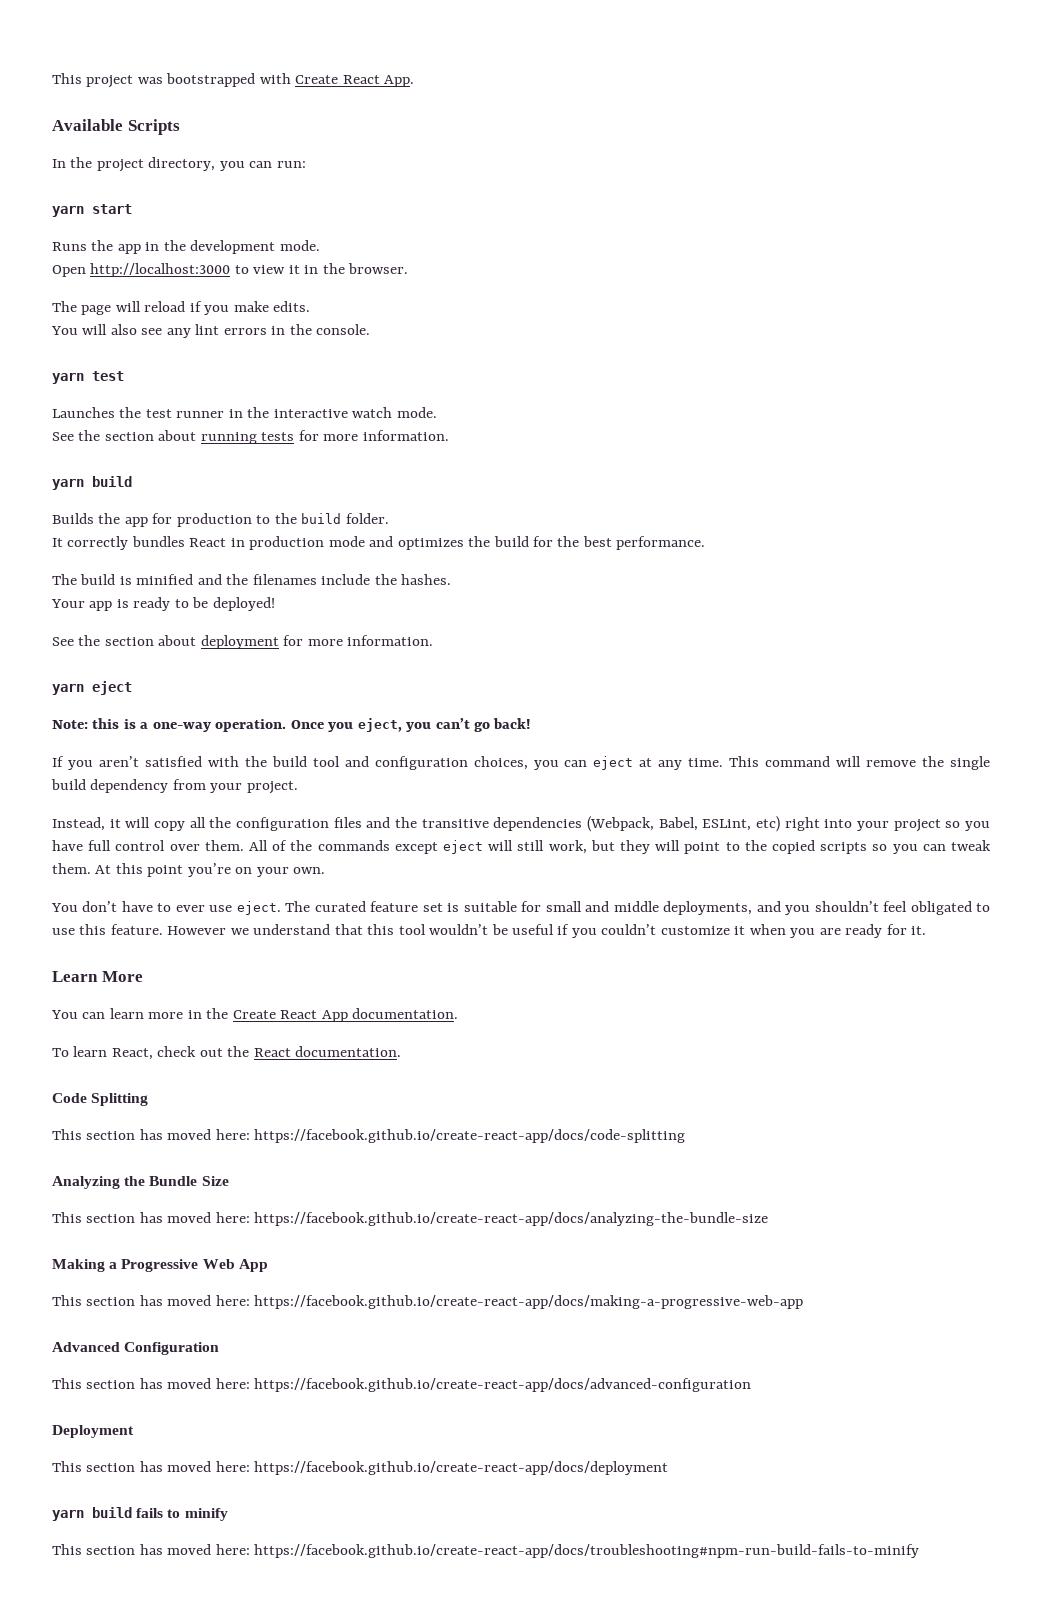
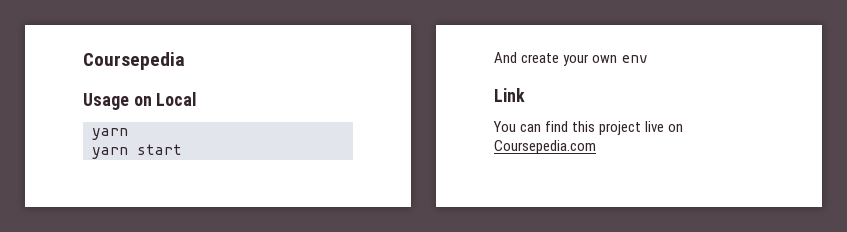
[52,73,415,88] [52,119,180,135] [52,157,306,172] [52,204,132,217] [52,240,320,254] [52,263,409,277] [52,301,311,315] [51,324,371,338] [52,371,124,384] [52,407,437,418] [52,430,449,444] [52,476,132,490] [52,513,389,527] [52,536,706,550] [52,574,452,585] [51,597,275,611] [52,635,434,649] [52,681,132,695] [52,718,532,732] [52,756,991,770] [51,779,298,794] [52,816,990,832] [52,840,992,854] [52,863,326,877] [51,901,991,915] [52,924,927,938] [52,971,143,982] [51,1008,459,1022] [52,1046,402,1060] [52,1093,149,1106] [52,1129,686,1143] [52,1176,229,1189] [52,1212,769,1226] [52,1259,268,1272] [52,1295,804,1309] [52,1342,220,1355] [52,1378,752,1392] [52,1425,134,1438] [52,1461,669,1475] [52,1507,228,1521] [52,1544,920,1558] This project was bootstrapped with Create React App. // Available Scripts // In the project directory, you can run: // yarn start // Runs the app in the development mode. // Open http://localhost:3000 to view it in the browser. // The page will reload if you make edits. // You will also see any lint errors in the console. // yarn test // Launches the test runner in the interactive watch mode. // See the section about running tests for more information. // yarn build // Builds the app for production to the build folder. // It correctly bundles React in production mode and optimizes the build for the best performance. // The build is minified and the filenames include the hashes. // Your app is ready to be deployed! // See the section about deployment for more information. // yarn eject // Note: this is a one-way operation. Once you eject, you can’t go back! // If you aren’t satisfied with the build tool and configuration choices, you can eject at any time. This command will remove the single build dependency from your project. // Instead, it will copy all the configuration files and the transitive dependencies (Webpack, Babel, ESLint, etc) right into your project so you have full control over them. All of the commands except eject will still work, but they will point to the copied scripts so you can tweak them. At this point you’re on your own. // You don’t have to ever use eject. The curated feature set is suitable for small and middle deployments, and you shouldn’t feel obligated to use this feature. However we understand that this tool wouldn’t be useful if you couldn’t customize it when you are ready for it. // Learn More // You can learn more in the Create React App documentation. // To learn React, check out the React documentation. // Code Splitting // This section has moved here: https://facebook.github.io/create-react-app/docs/code-splitting // Analyzing the Bundle Size // This section has moved here: https://facebook.github.io/create-react-app/docs/analyzing-the-bundle-size // Making a Progressive Web App // This section has moved here: https://facebook.github.io/create-react-app/docs/making-a-progressive-web-app // Advanced Configuration // This section has moved here: https://facebook.github.io/create-react-app/docs/advanced-configuration // Deployment // This section has moved here: https://facebook.github.io/create-react-app/docs/deployment // yarn build fails to minify // This section has moved here: https://facebook.github.io/create-react-app/docs/troubleshooting#npm-run-build-fails-to-minify -> [83,52,185,70] [83,92,197,110] [92,128,128,140] [92,144,182,159] [494,52,649,66] [494,88,525,102] [493,121,684,135] [494,140,596,154] Coursepedia // Usage on Local // yarn // yarn start // And create your own env // Link // You can find this project live on Coursepedia.com

